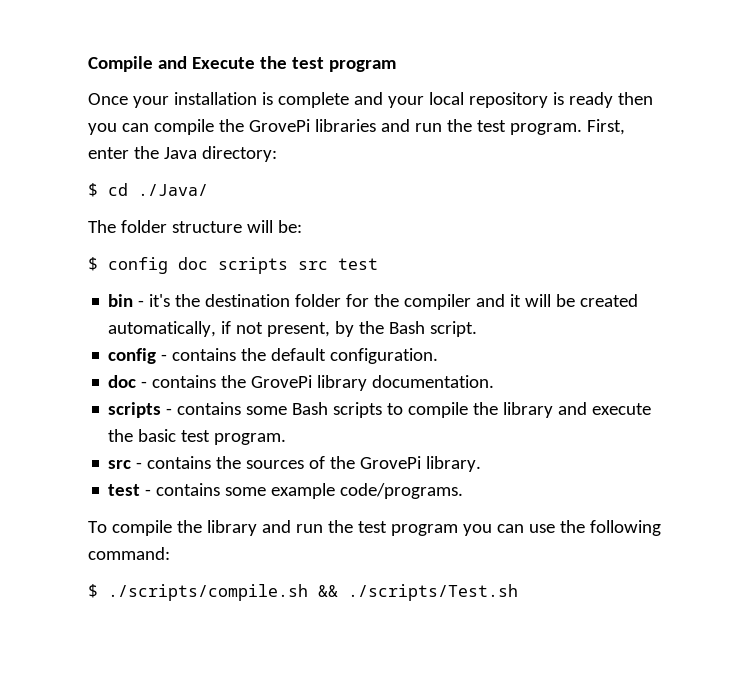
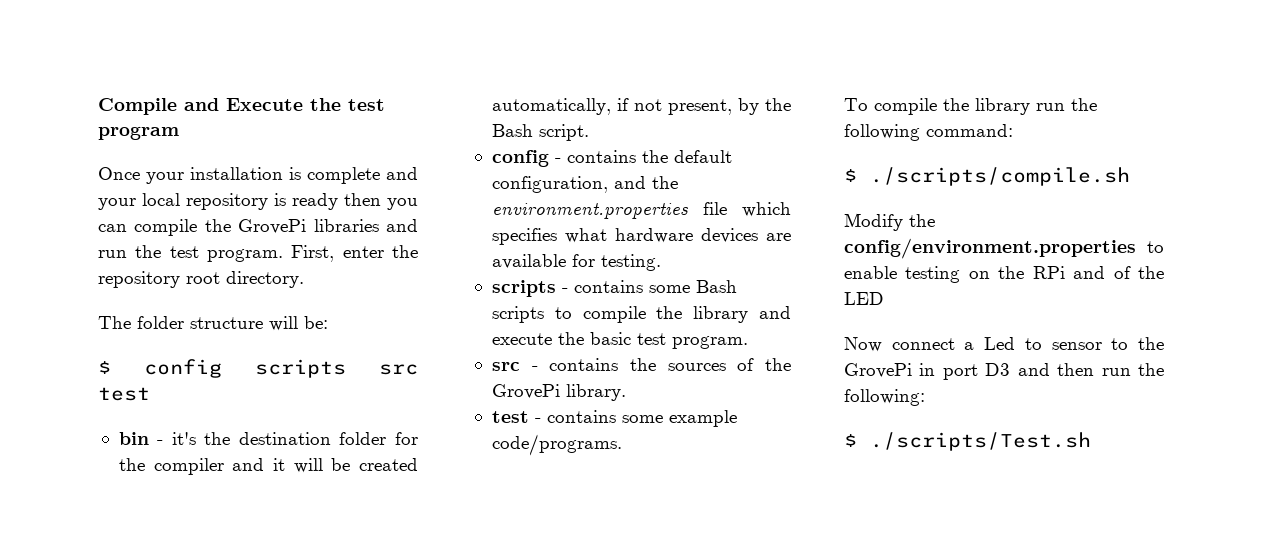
[163,146,277,162] [88,183,208,197] Java directory: // $ cd ./Java/ -> [98,271,304,288] repository root directory.
[178,257,208,270] doc -> (222, 368) none
[330,348,439,364] [108,375,495,391] configuration. // doc - contains the GrovePi library documentation. -> [491,176,678,193] [491,202,791,219] [491,228,791,245] [491,254,661,271] configuration, and the environment.properties file which specifies what hardware devices are available for testing.
[261,520,661,536] [88,547,170,560] [88,584,338,601] and run the test program you can use the following command: // $ ./scripts/compile.sh && -> [1036,98,1097,111] [844,124,1013,141] [844,167,1130,186] [844,213,935,231] [844,238,1164,259] [844,266,1164,283] [844,292,884,305] [844,337,1164,352] [844,363,1164,380] [844,389,925,406] [844,434,857,447] run the following command: // $ ./scripts/compile.sh // Modify the config/environment.properties to enable testing on the RPi and of the LED // Now connect a Led to sensor to the GrovePi in port D3 and then run the following: // $

